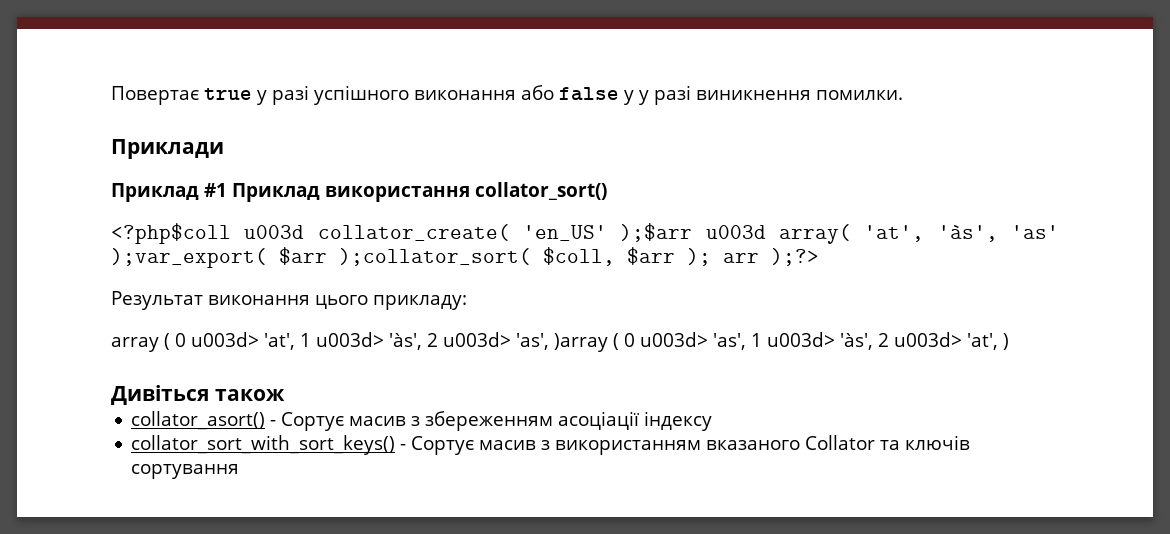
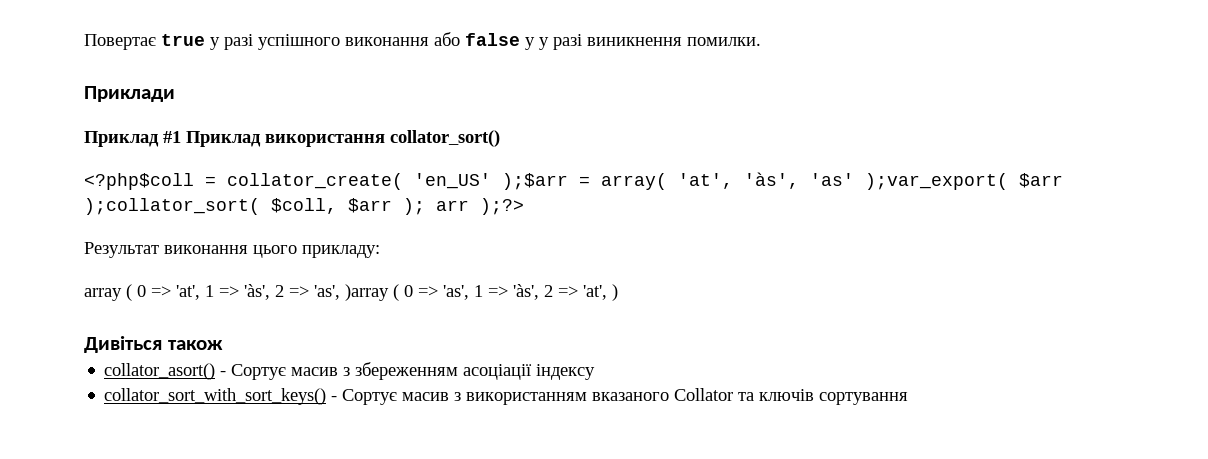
[244,225,305,239] u003d -> [205,176,216,186] =
[705,225,766,239] u003d -> [579,176,590,186] =
[191,332,259,347] u003d> -> [151,286,171,297] =>
[315,332,511,350] u003d> 'às', 2 u003d> -> [219,284,309,300] => 'às', 2 =>
[639,332,708,347] u003d> -> [418,286,438,297] =>
[766,332,962,350] u003d> 'às', 2 u003d> -> [488,284,578,300] => 'às', 2 =>

